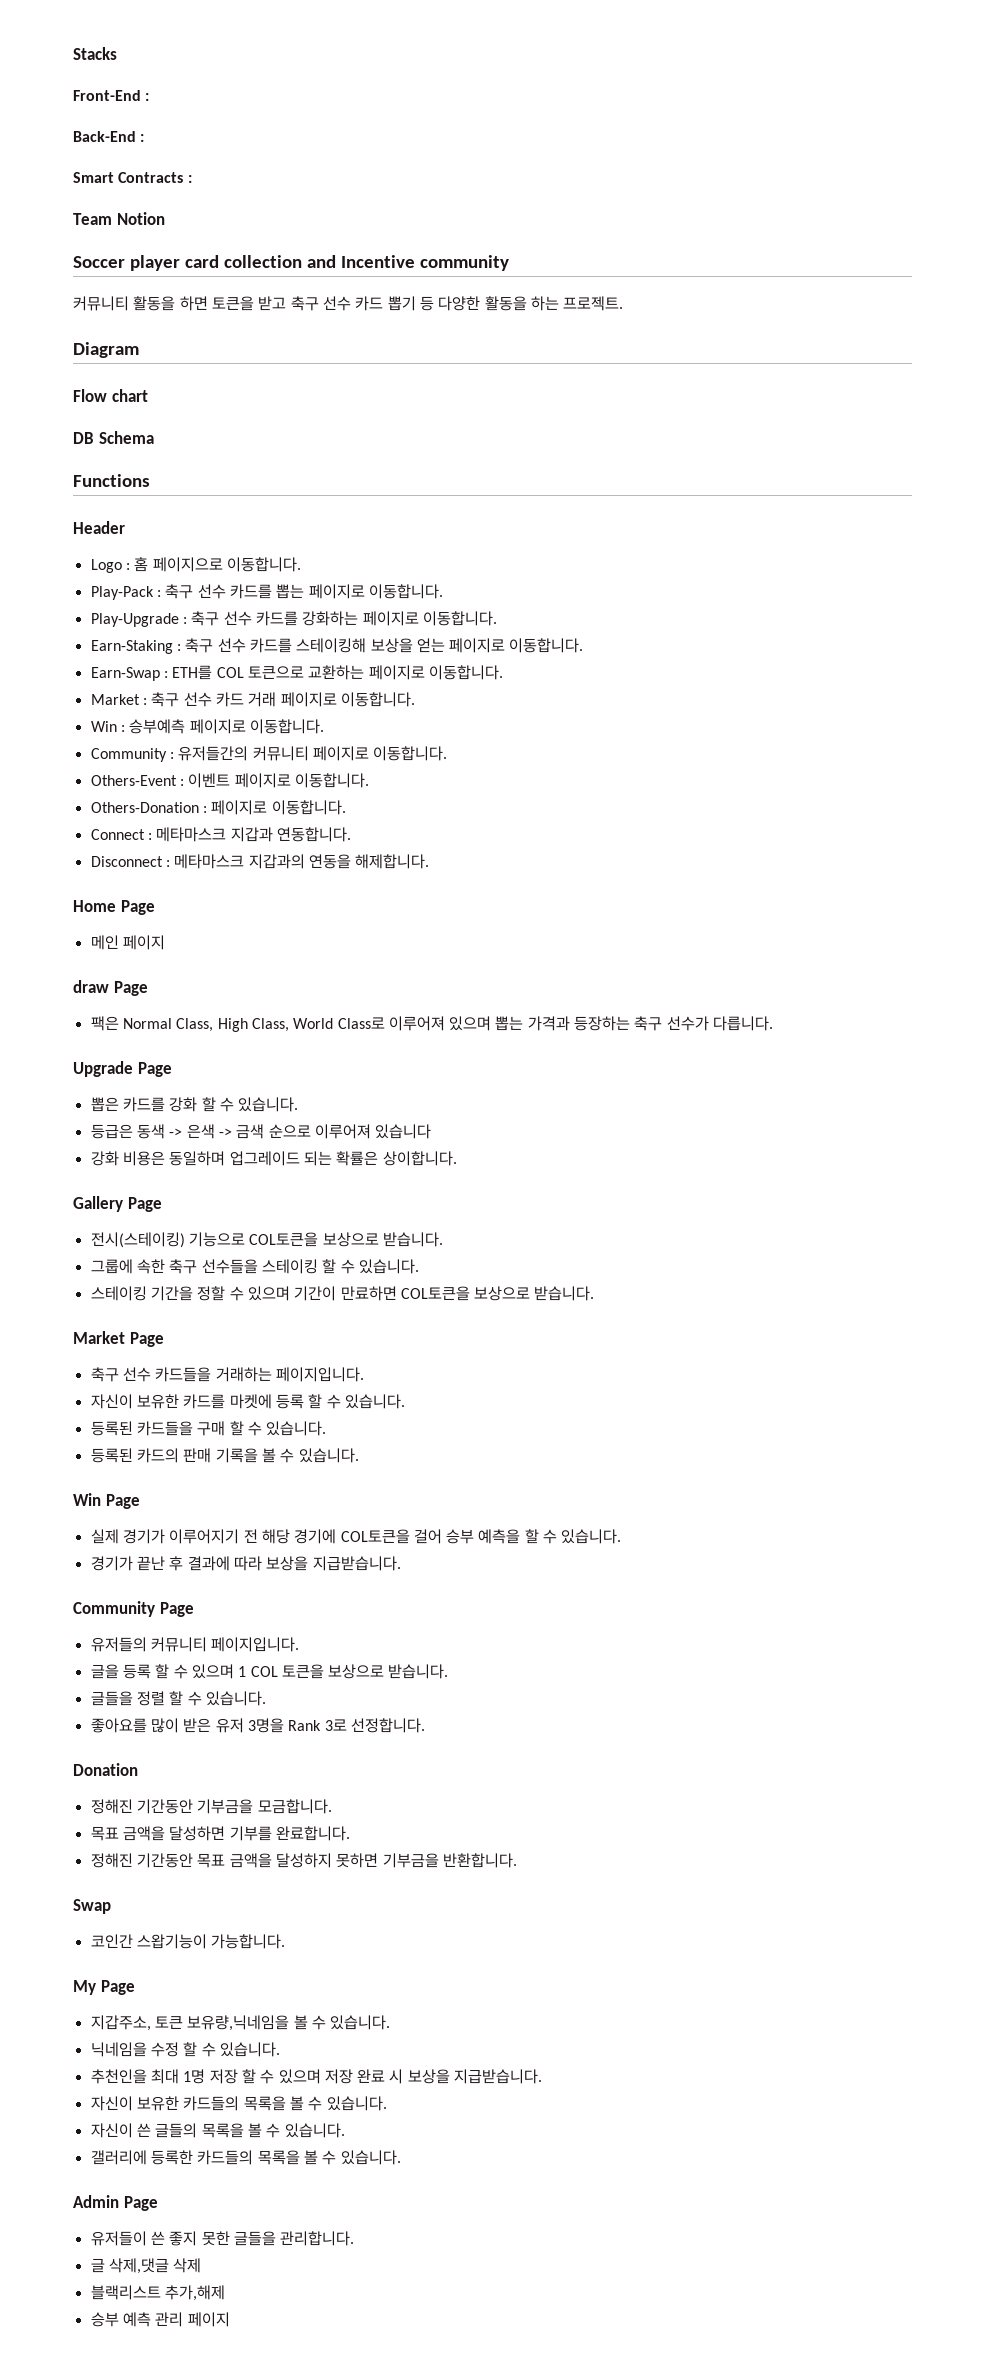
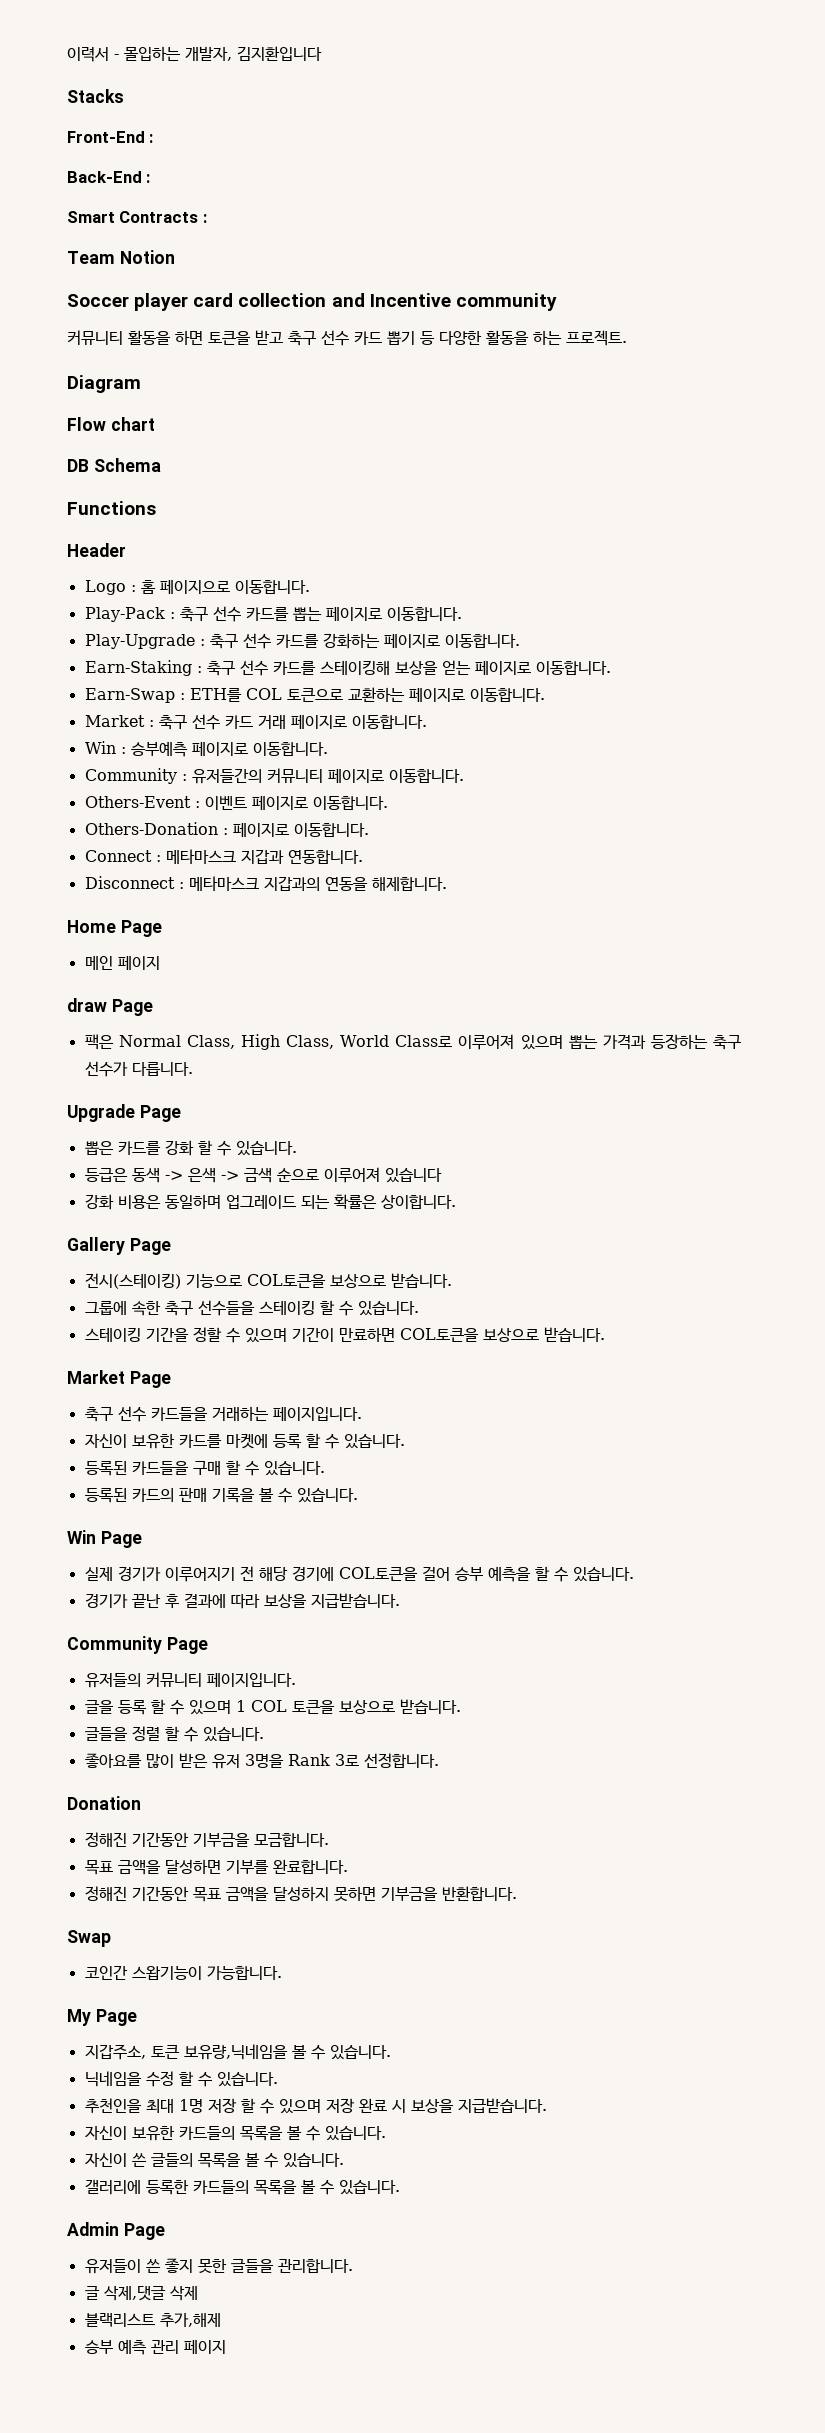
(73, 53) none -> [67,46,322,62] 이력서 - 몰입하는 개발자, 김지환입니다 //

